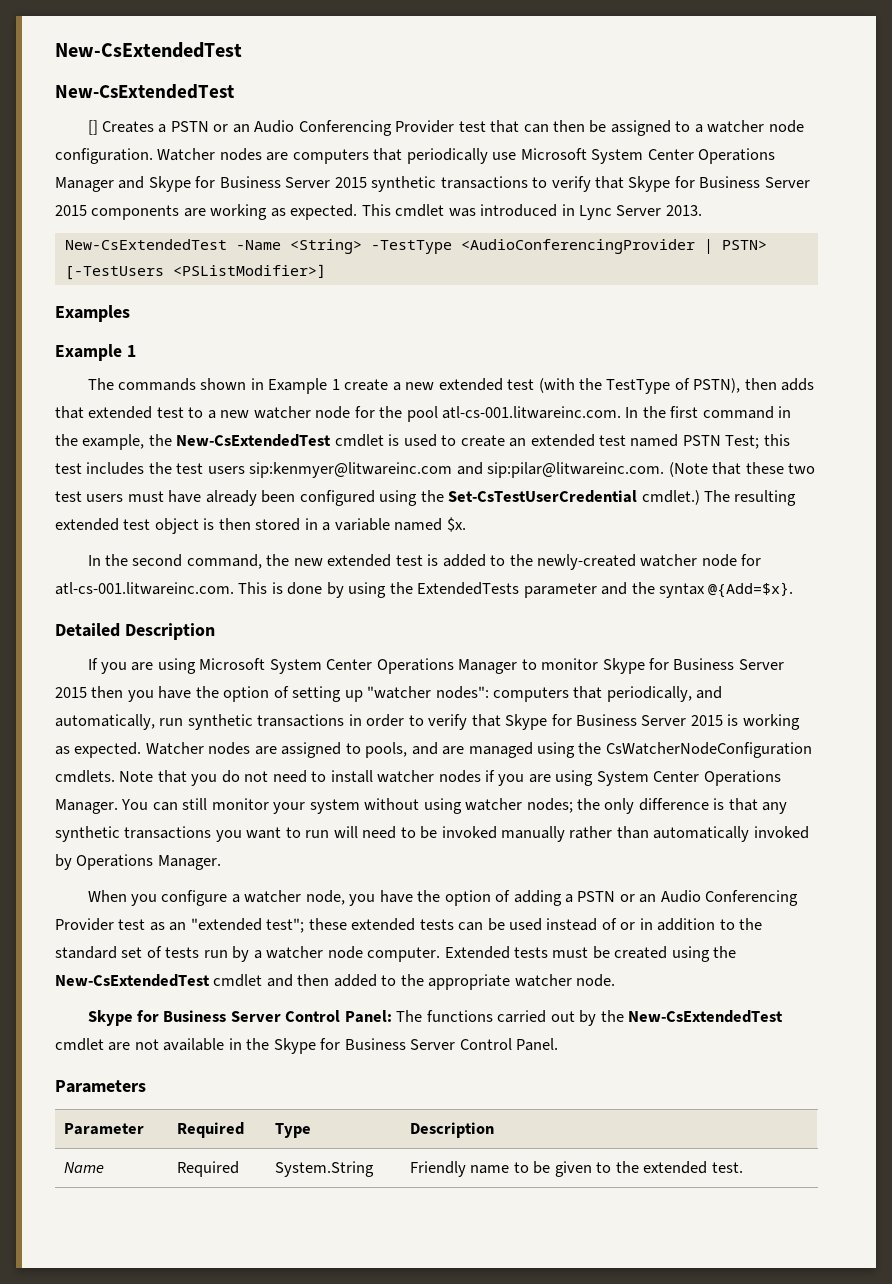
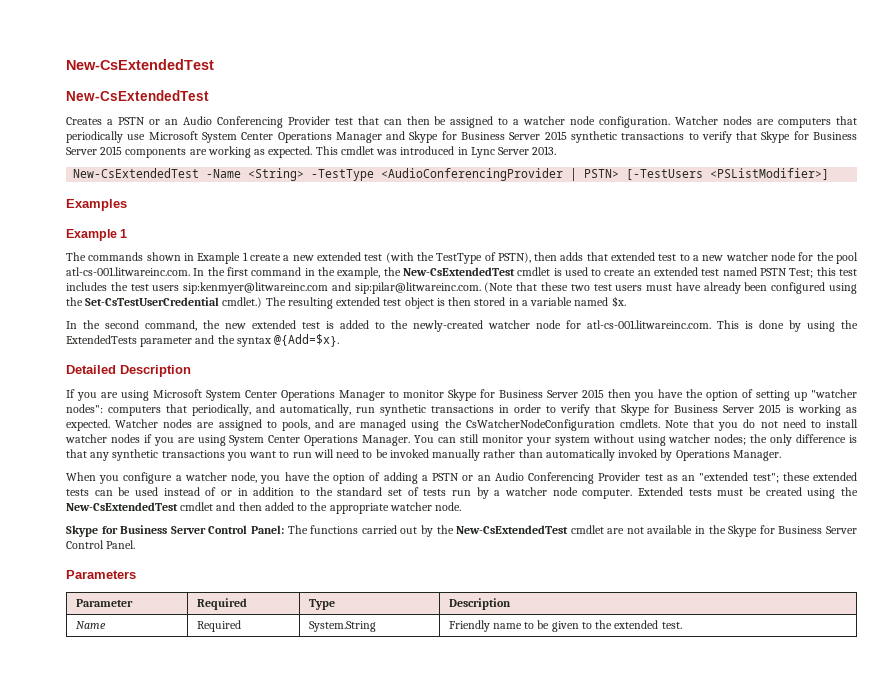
[87,120,98,135] [] -> (209, 95) none

